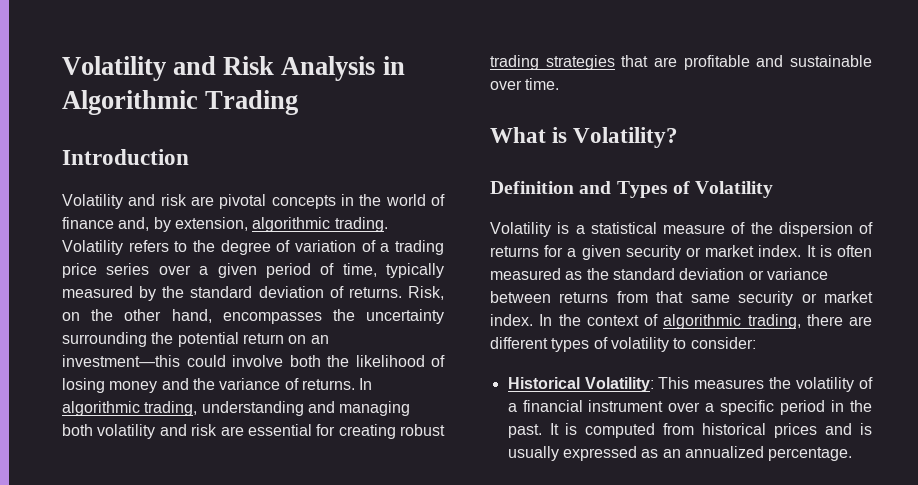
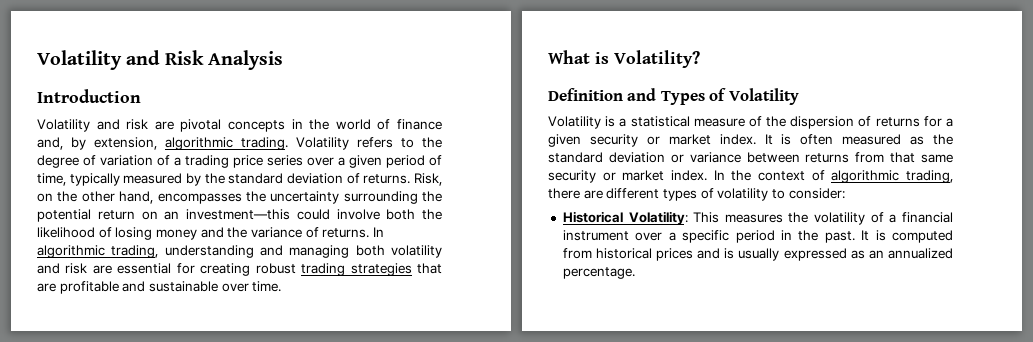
[382,56,405,75] [62,90,299,115] in Algorithmic Trading -> (283, 60) none

